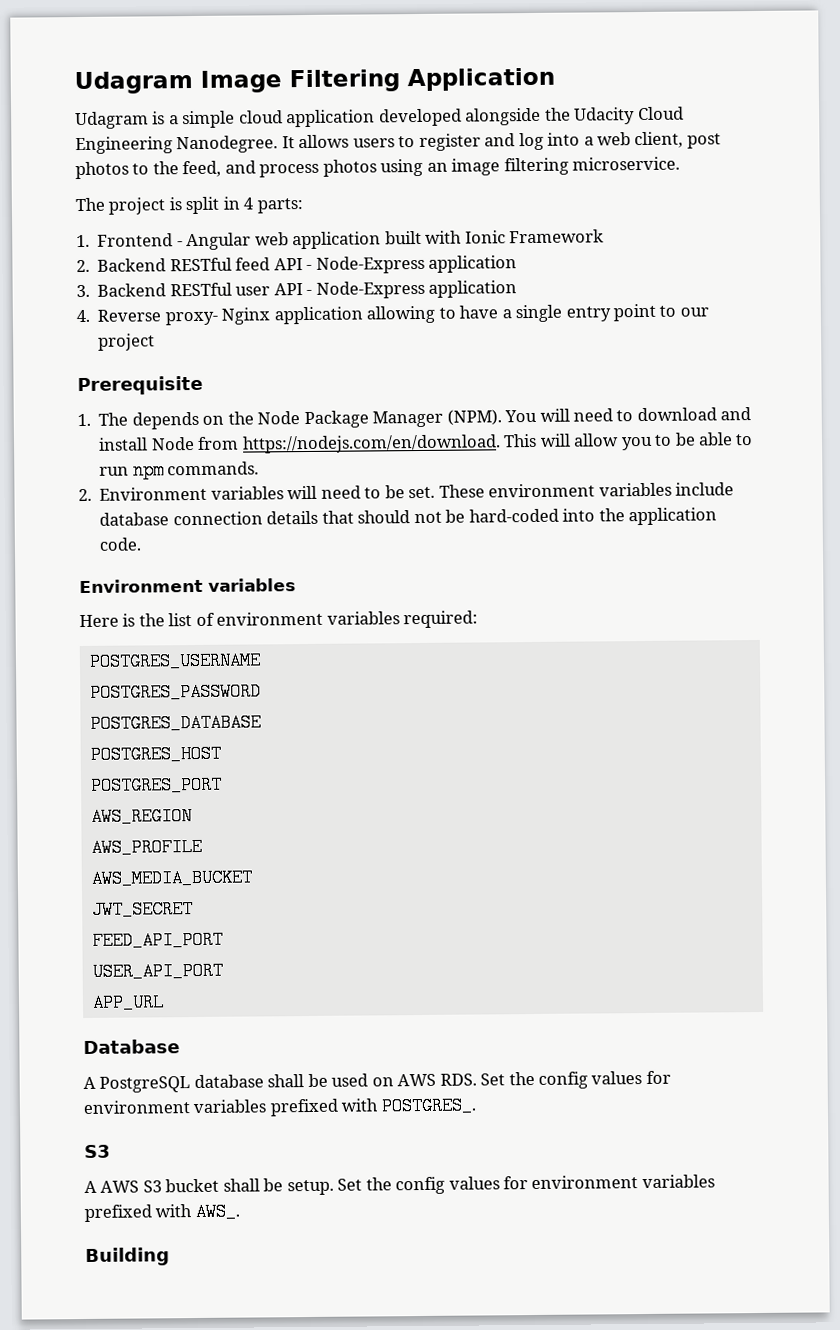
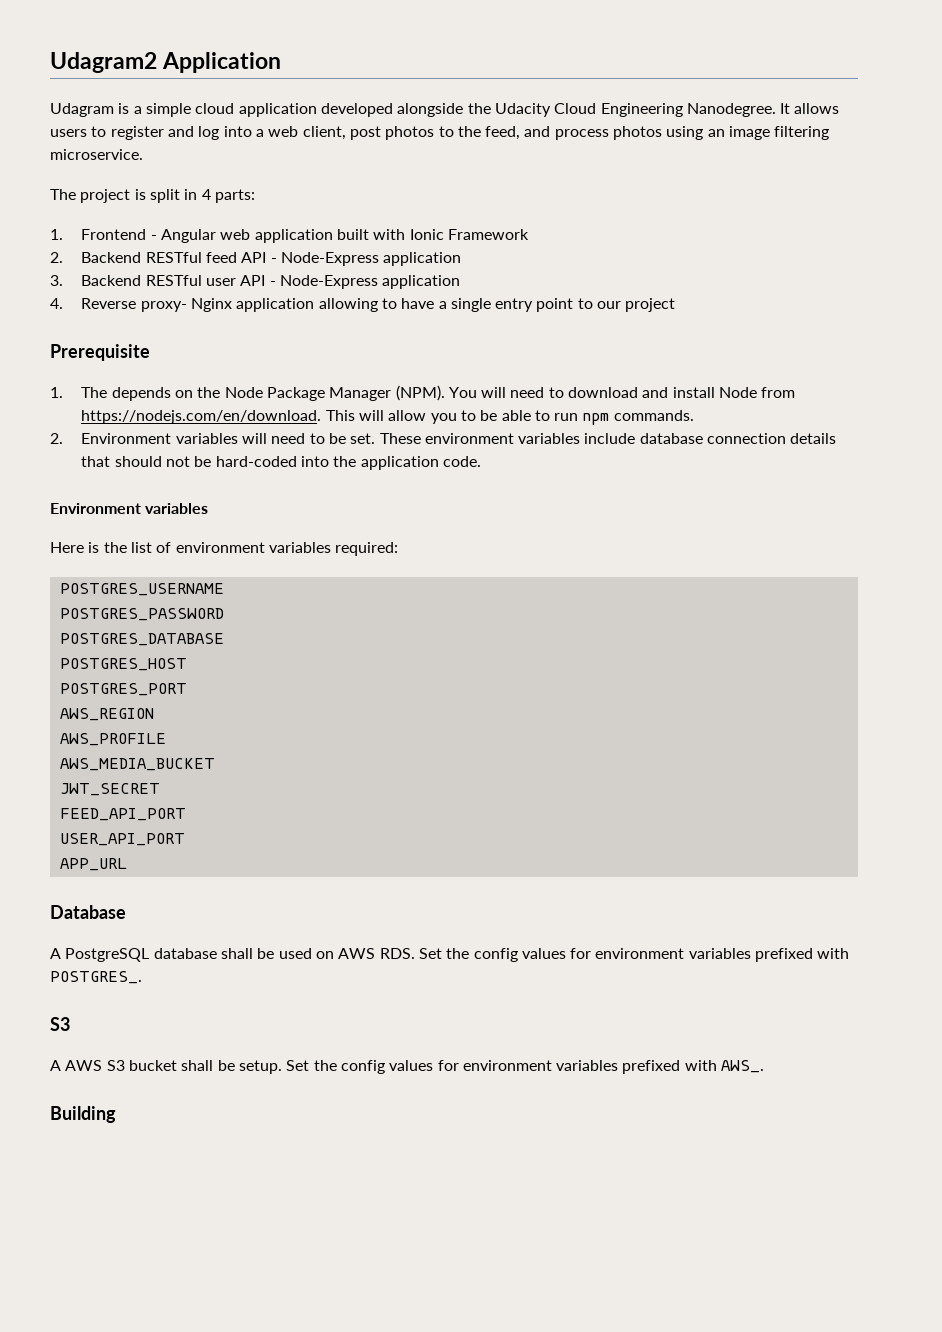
[74,69,400,95] Udagram Image Filtering -> [50,52,157,73] Udagram2

